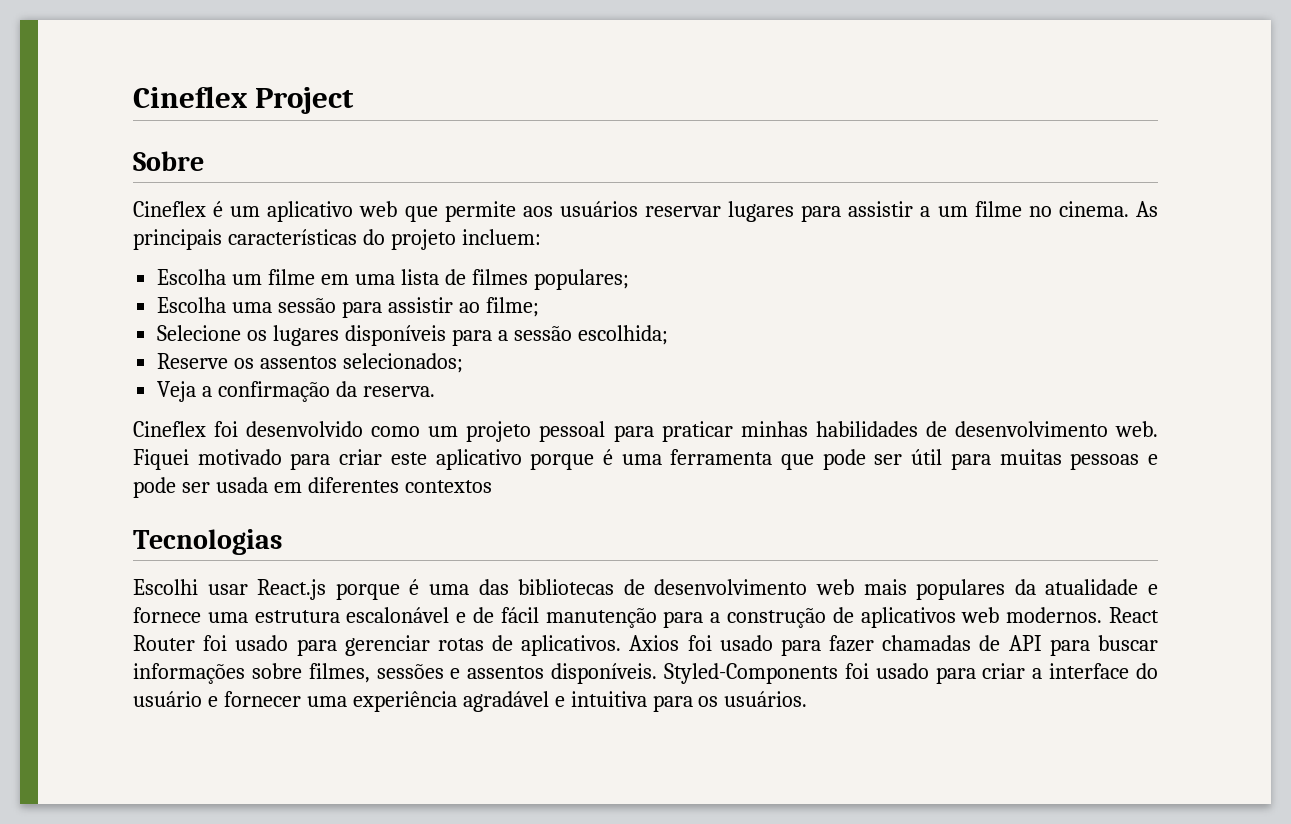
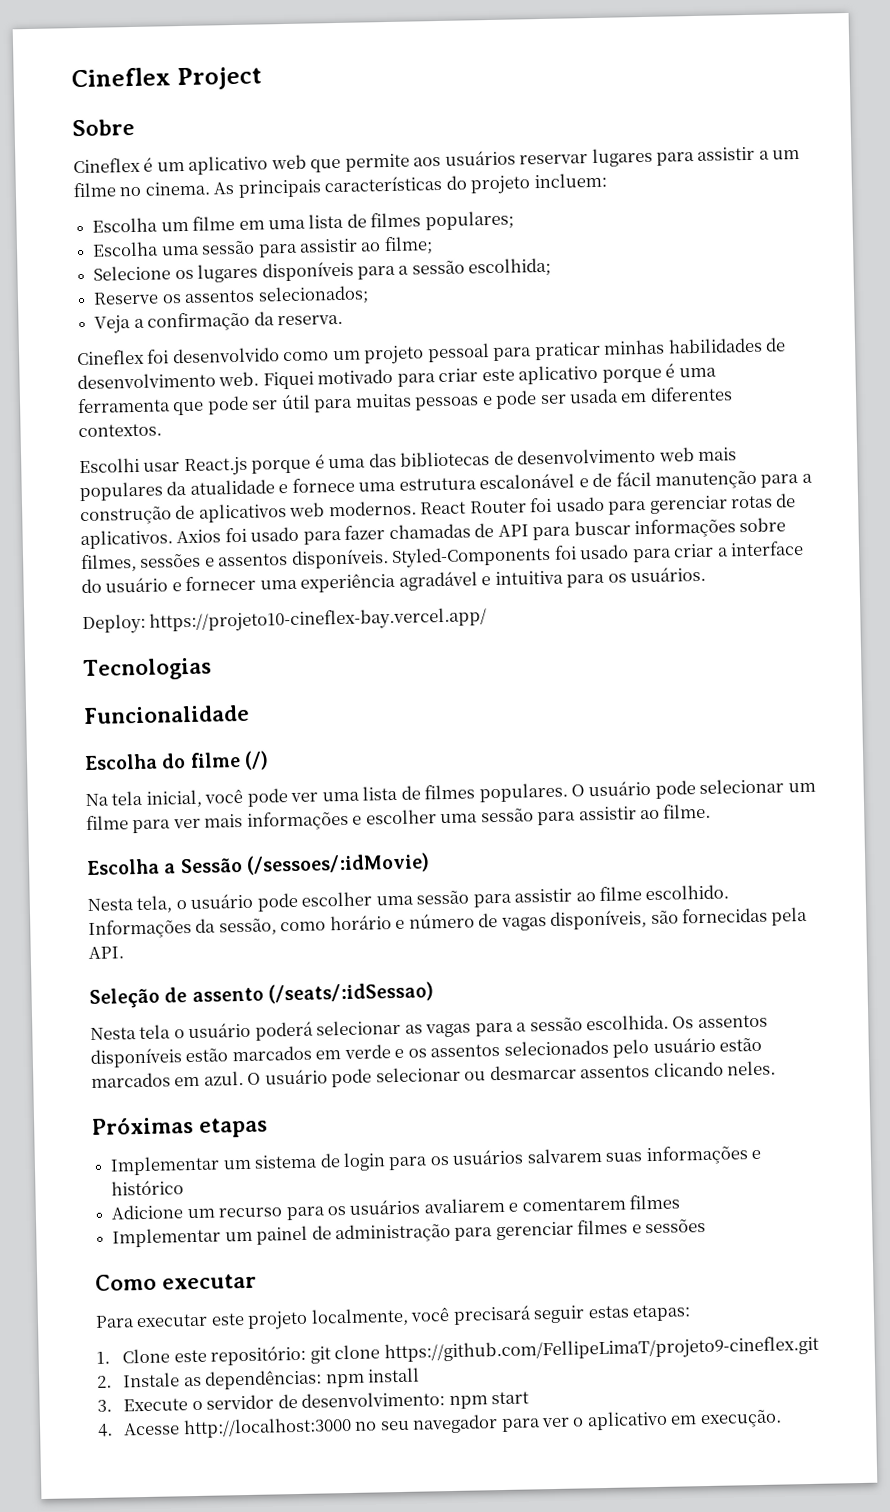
[404,480,492,493] [133,529,282,555] contextos // Tecnologias -> [78,423,162,438] contextos.
(808, 699) none -> [82,607,488,635] [83,657,212,682] [83,704,250,725] [84,750,269,771] [85,778,816,808] [86,803,712,834] [86,852,430,876] [87,884,730,914] [88,906,809,940] [88,946,124,959] [89,981,434,1009] [90,1014,768,1041] [90,1036,763,1068] [91,1060,777,1088] [92,1115,268,1138] [110,1145,762,1176] [111,1180,185,1196] [111,1194,681,1221] [112,1217,707,1248] [95,1273,257,1291] [95,1304,692,1330] [96,1335,819,1366] [97,1367,421,1390] [97,1391,530,1412] [97,1408,782,1439] // Deploy: https://projeto10-cineflex-bay.vercel.app/ // Tecnologias // Funcionalidade // Escolha do filme (/) // Na tela inicial, você pode ver uma lista de filmes populares. O usuário pode selecionar um filme para ver mais informações e escolher uma sessão para assistir ao filme. // Escolha a Sessão (/sessoes/:idMovie) // Nesta tela, o usuário pode escolher uma sessão para assistir ao filme escolhido. Informações da sessão, como horário e número de vagas disponíveis, são fornecidas pela API. // Seleção de assento (/seats/:idSessao) // Nesta tela o usuário poderá selecionar as vagas para a sessão escolhida. Os assentos disponíveis estão marcados em verde e os assentos selecionados pelo usuário estão marcados em azul. O usuário pode selecionar ou desmarcar assentos clicando neles. // Próximas etapas // Implementar um sistema de login para os usuários salvarem suas informações e histórico // Adicione um recurso para os usuários avaliarem e comentarem filmes // Implementar um painel de administração para gerenciar filmes e sessões // Como executar // Para executar este projeto localmente, você precisará seguir estas etapas: // 1. Clone este repositório: git clone https://github.com/FellipeLimaT/projeto9-cineflex.git // 2. Instale as dependências: npm install // 3. Execute o servidor de desenvolvimento: npm start // 4. Acesse http://localhost:3000 no seu navegador para ver o aplicativo em execução.

